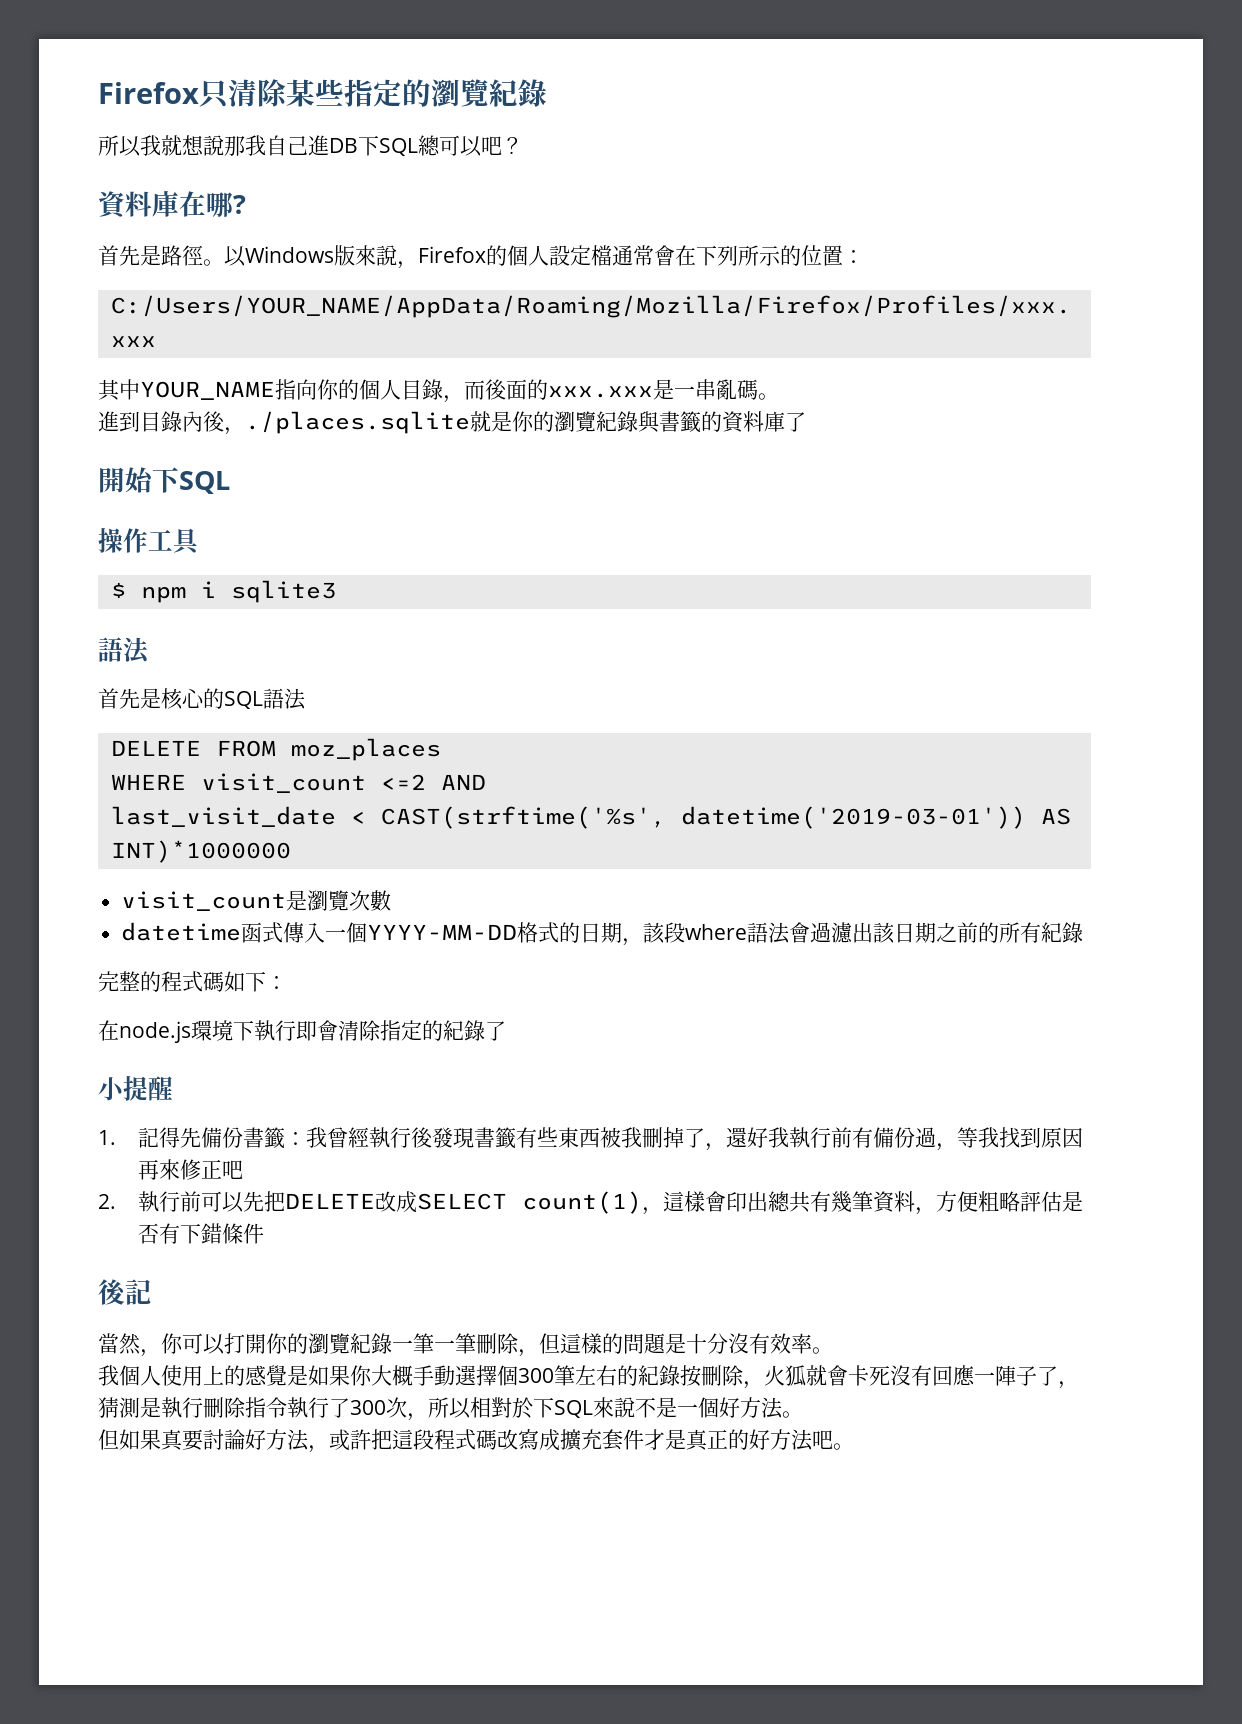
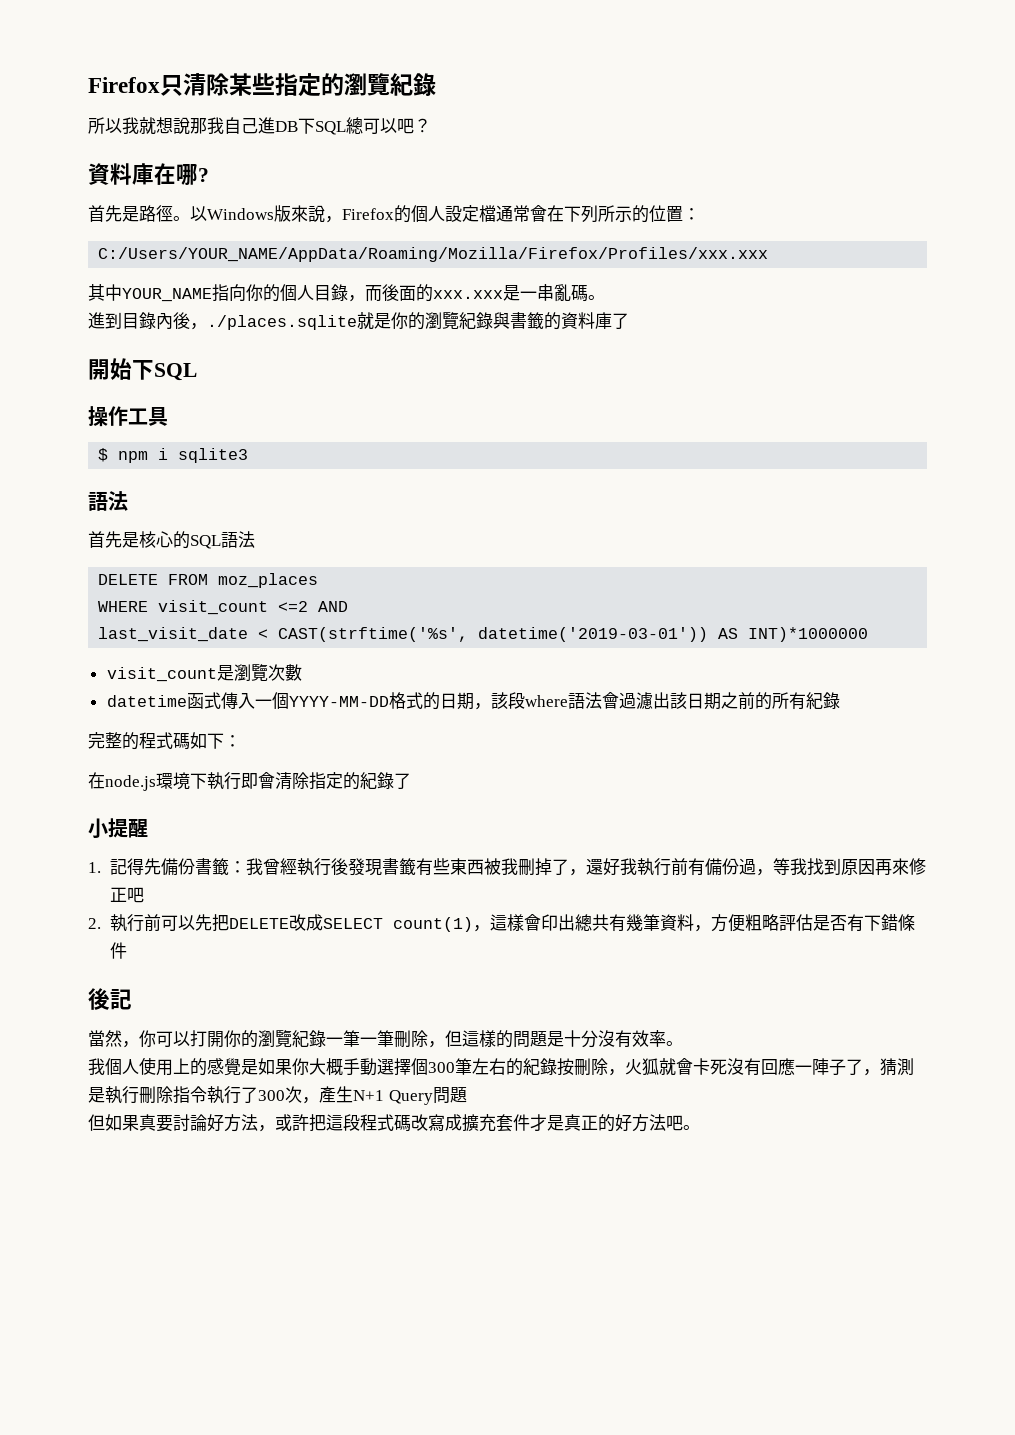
[428,1397,803,1419] 所以相對於下SQL來說不是一個好方法。 -> [319,1086,467,1105] 產生N+1 Query問題

